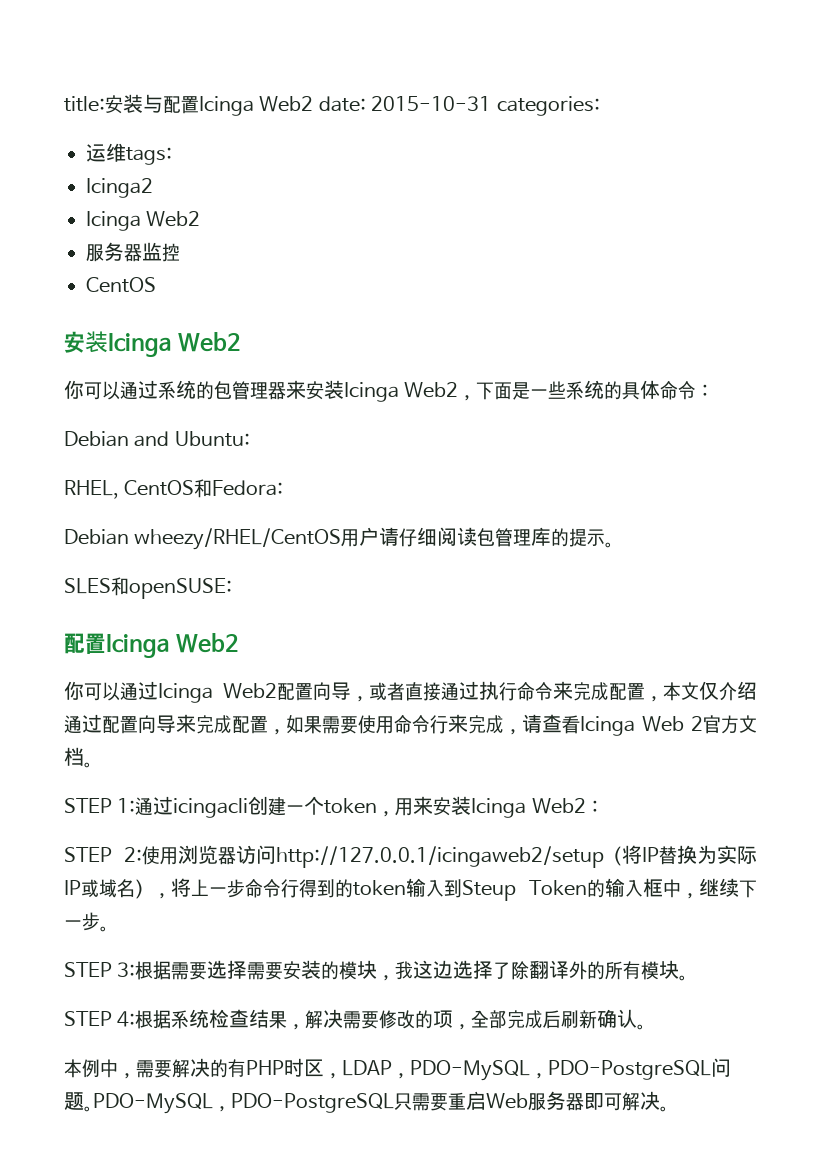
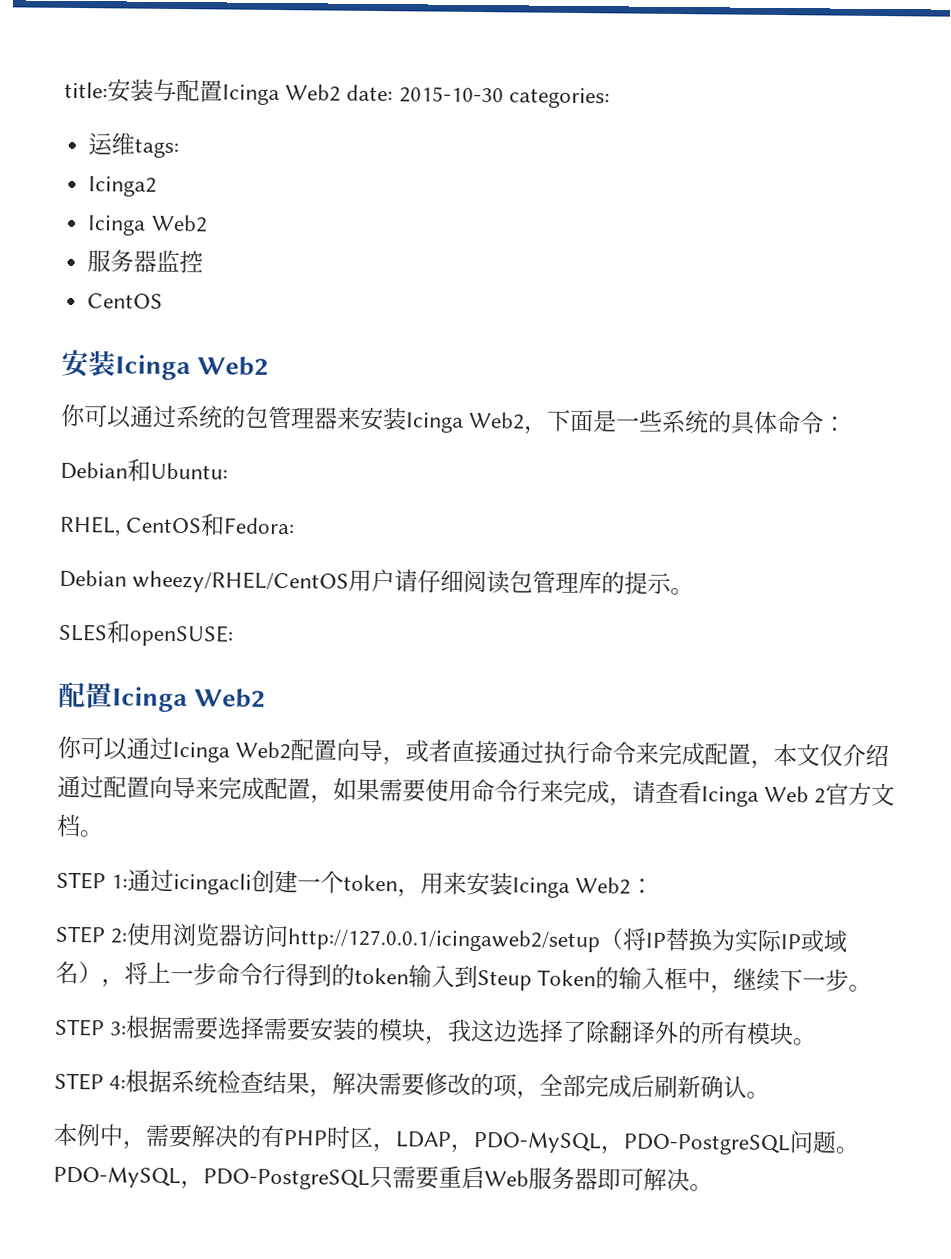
[371,96,492,111] 2015-10-31 -> [398,86,504,104] 2015-10-30
[134,431,170,447] and -> [127,458,151,482] 和

